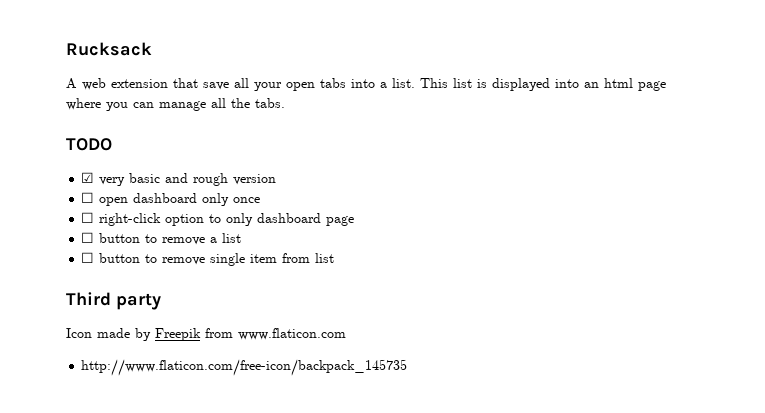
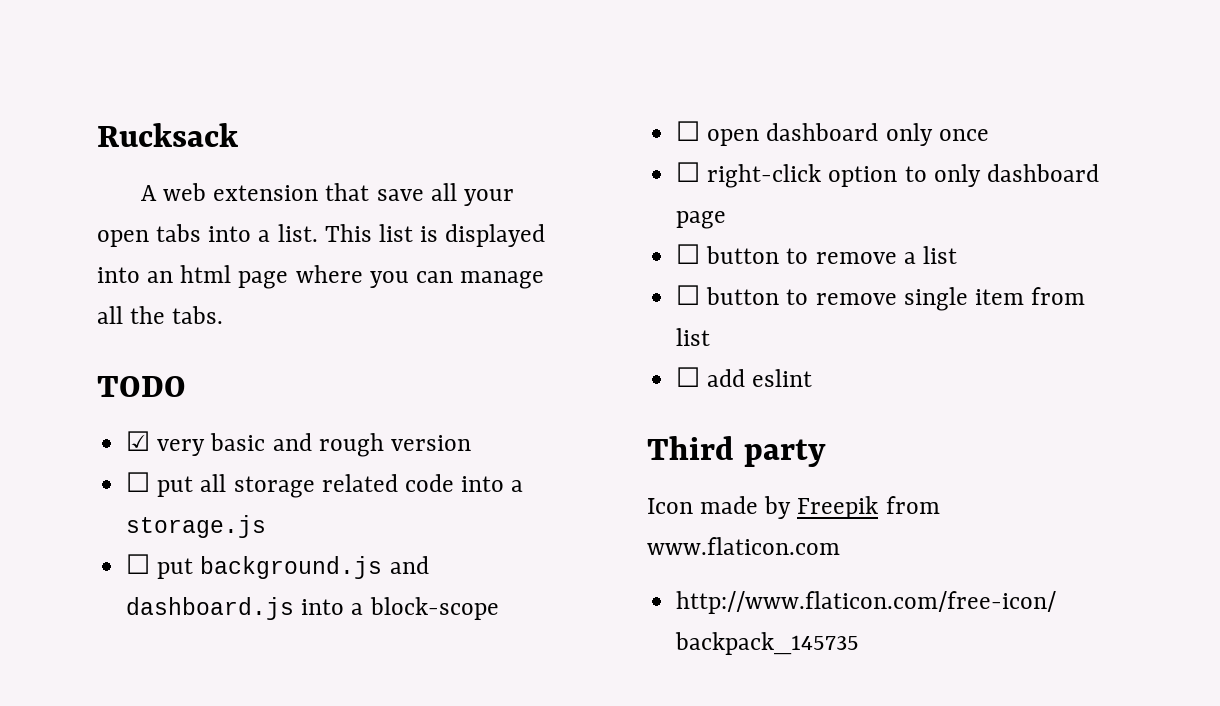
(277, 179) none -> [126,472,524,498] [126,515,267,538] [126,554,429,579] [126,597,499,620] // ☐ put all storage related code into a storage.js // ☐ put background.js and dashboard.js into a block-scope
(335, 258) none -> [676,367,813,387] // ☐ add eslint

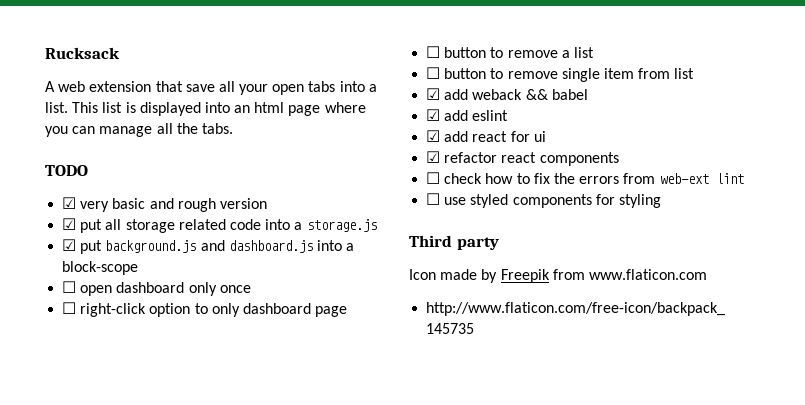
[126,472,151,492] ☐ -> [62,218,77,230] ☑
[126,554,151,574] ☐ -> [62,239,77,251] ☑
[676,367,813,387] ☐ add eslint -> [426,88,588,100] [426,109,509,121] [426,130,546,142] [426,151,619,166] [426,172,744,184] [426,193,661,208] ☑ add weback && babel // ☑ add eslint // ☑ add react for ui // ☑ refactor react components // ☐ check how to fix the errors from web-ext lint // ☐ use styled components for styling

